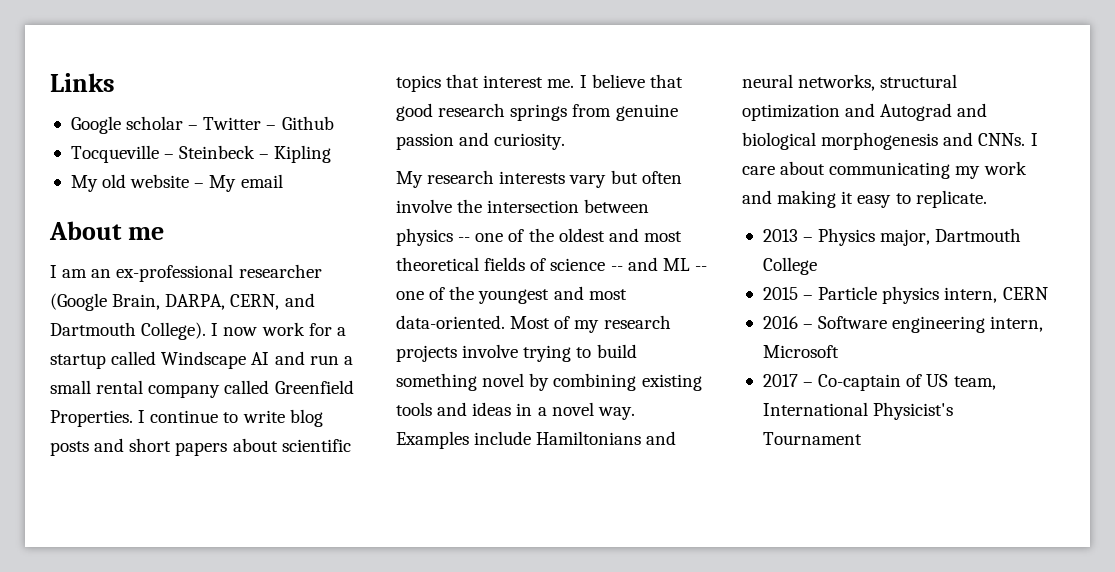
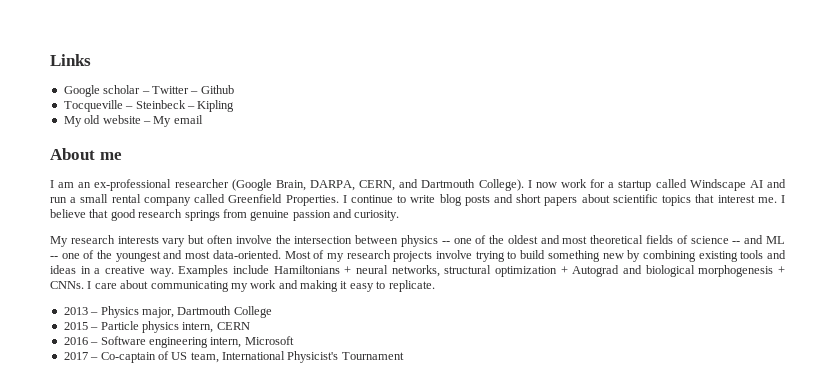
[482,373,525,387] novel -> [602,253,624,259] new
[551,402,594,416] novel -> [105,266,145,274] creative
[646,431,677,445] and -> [344,266,352,274] +
[845,103,876,117] and -> [560,266,568,274] +
[943,132,974,146] and -> [777,266,785,274] +

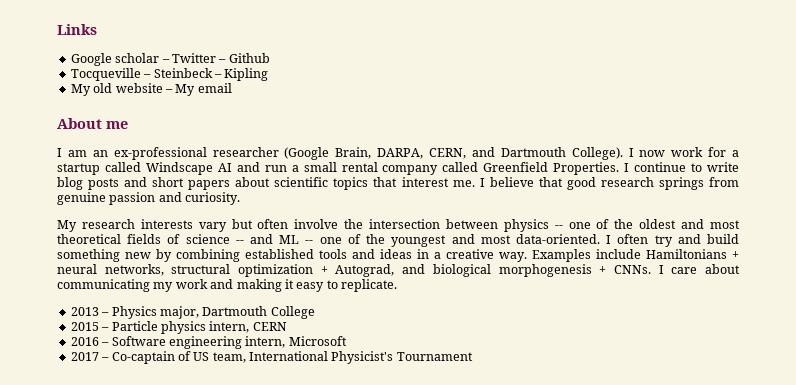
[284,250,517,262] Most of my research projects involve trying to -> [606,234,701,247] I often try and
[698,251,738,262] existing -> [245,249,314,259] established
[572,265,620,277] Autograd -> [335,264,395,277] Autograd,

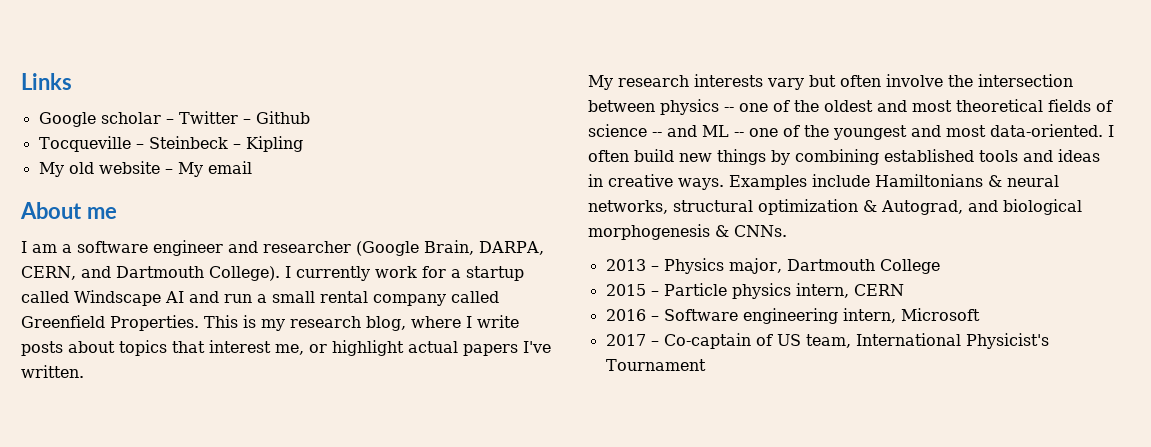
[92,147,207,160] an ex-professional -> [62,240,258,256] a software engineer and
[639,150,666,157] now -> [295,266,370,281] currently
[624,162,739,172] [57,177,739,190] [57,192,241,205] I continue to write blog posts and short papers about scientific topics that interest me. I believe that good research springs from genuine passion and curiosity. -> [204,315,519,331] [21,340,551,356] [21,365,84,378] This is my research blog, where I write posts about topics that interest me, or highlight actual papers I've written.
[654,234,740,247] [57,249,151,262] try and build something new -> [634,149,766,165] build new things
[434,249,527,262] a creative way. -> [608,174,724,190] creative ways.
[732,251,739,259] + -> [988,175,1002,187] &
[320,266,328,274] + -> [863,200,877,212] &
[599,266,607,274] + -> [715,225,729,237] &
[658,264,741,274] [57,279,397,292] I care about communicating my work and making it easy to replicate. -> (787, 231) none

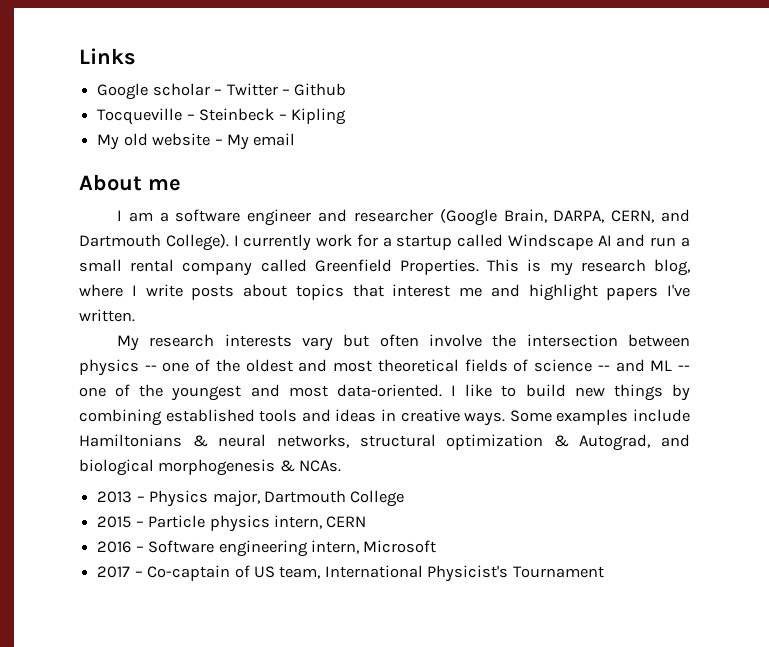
[275,340,458,356] me, or highlight actual -> [459,284,598,301] me and highlight
[588,150,629,162] often -> [465,384,517,397] like to
[729,175,807,190] Examples -> [509,409,629,425] Some examples
[734,225,787,237] CNNs. -> [299,460,342,472] NCAs.

